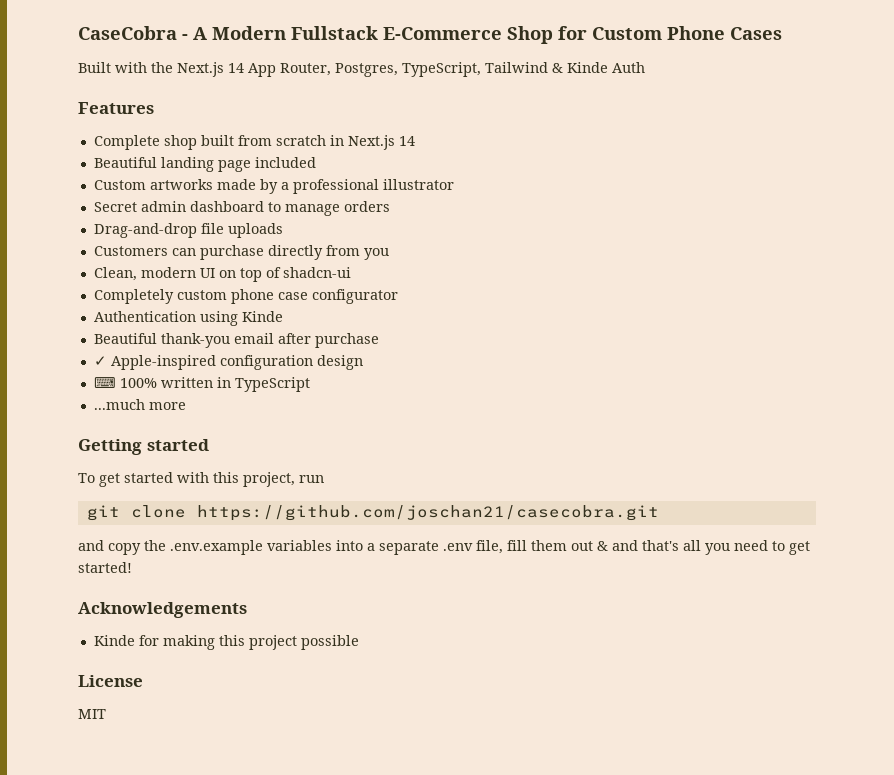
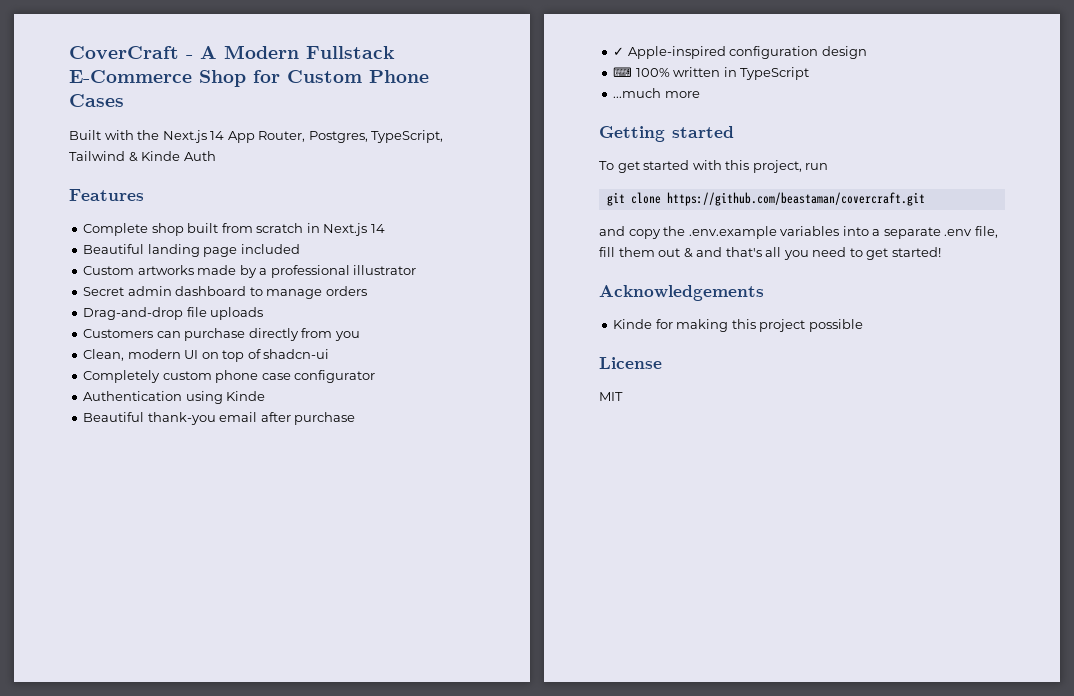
[78,26,177,40] CaseCobra -> [69,46,179,59] CoverCraft
[196,505,659,521] https://github.com/joschan21/casecobra.git -> [666,192,925,206] https://github.com/beastaman/covercraft.git

